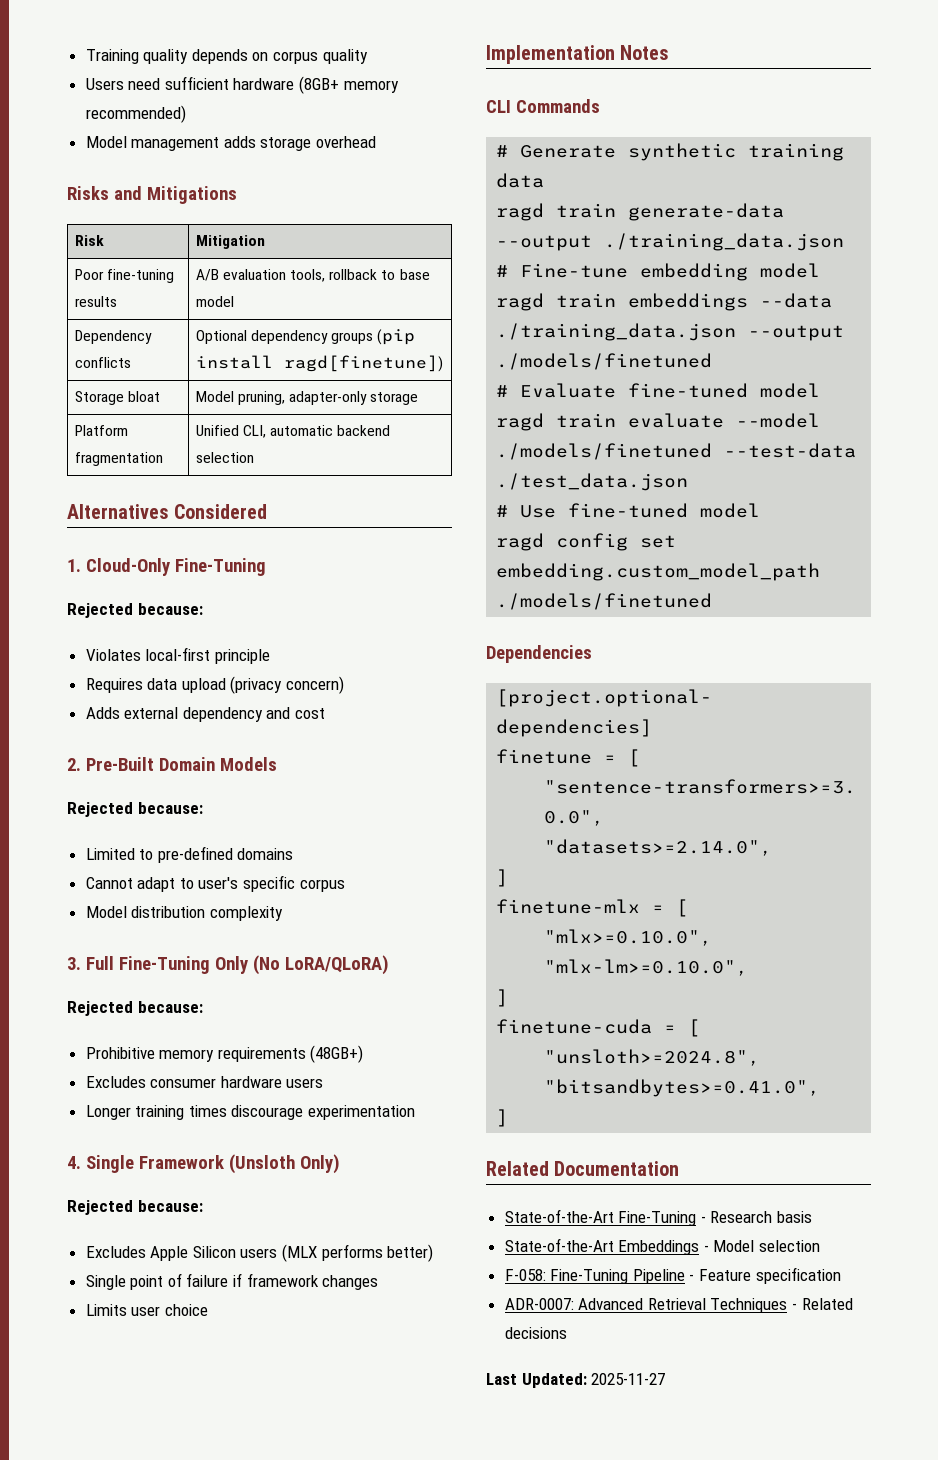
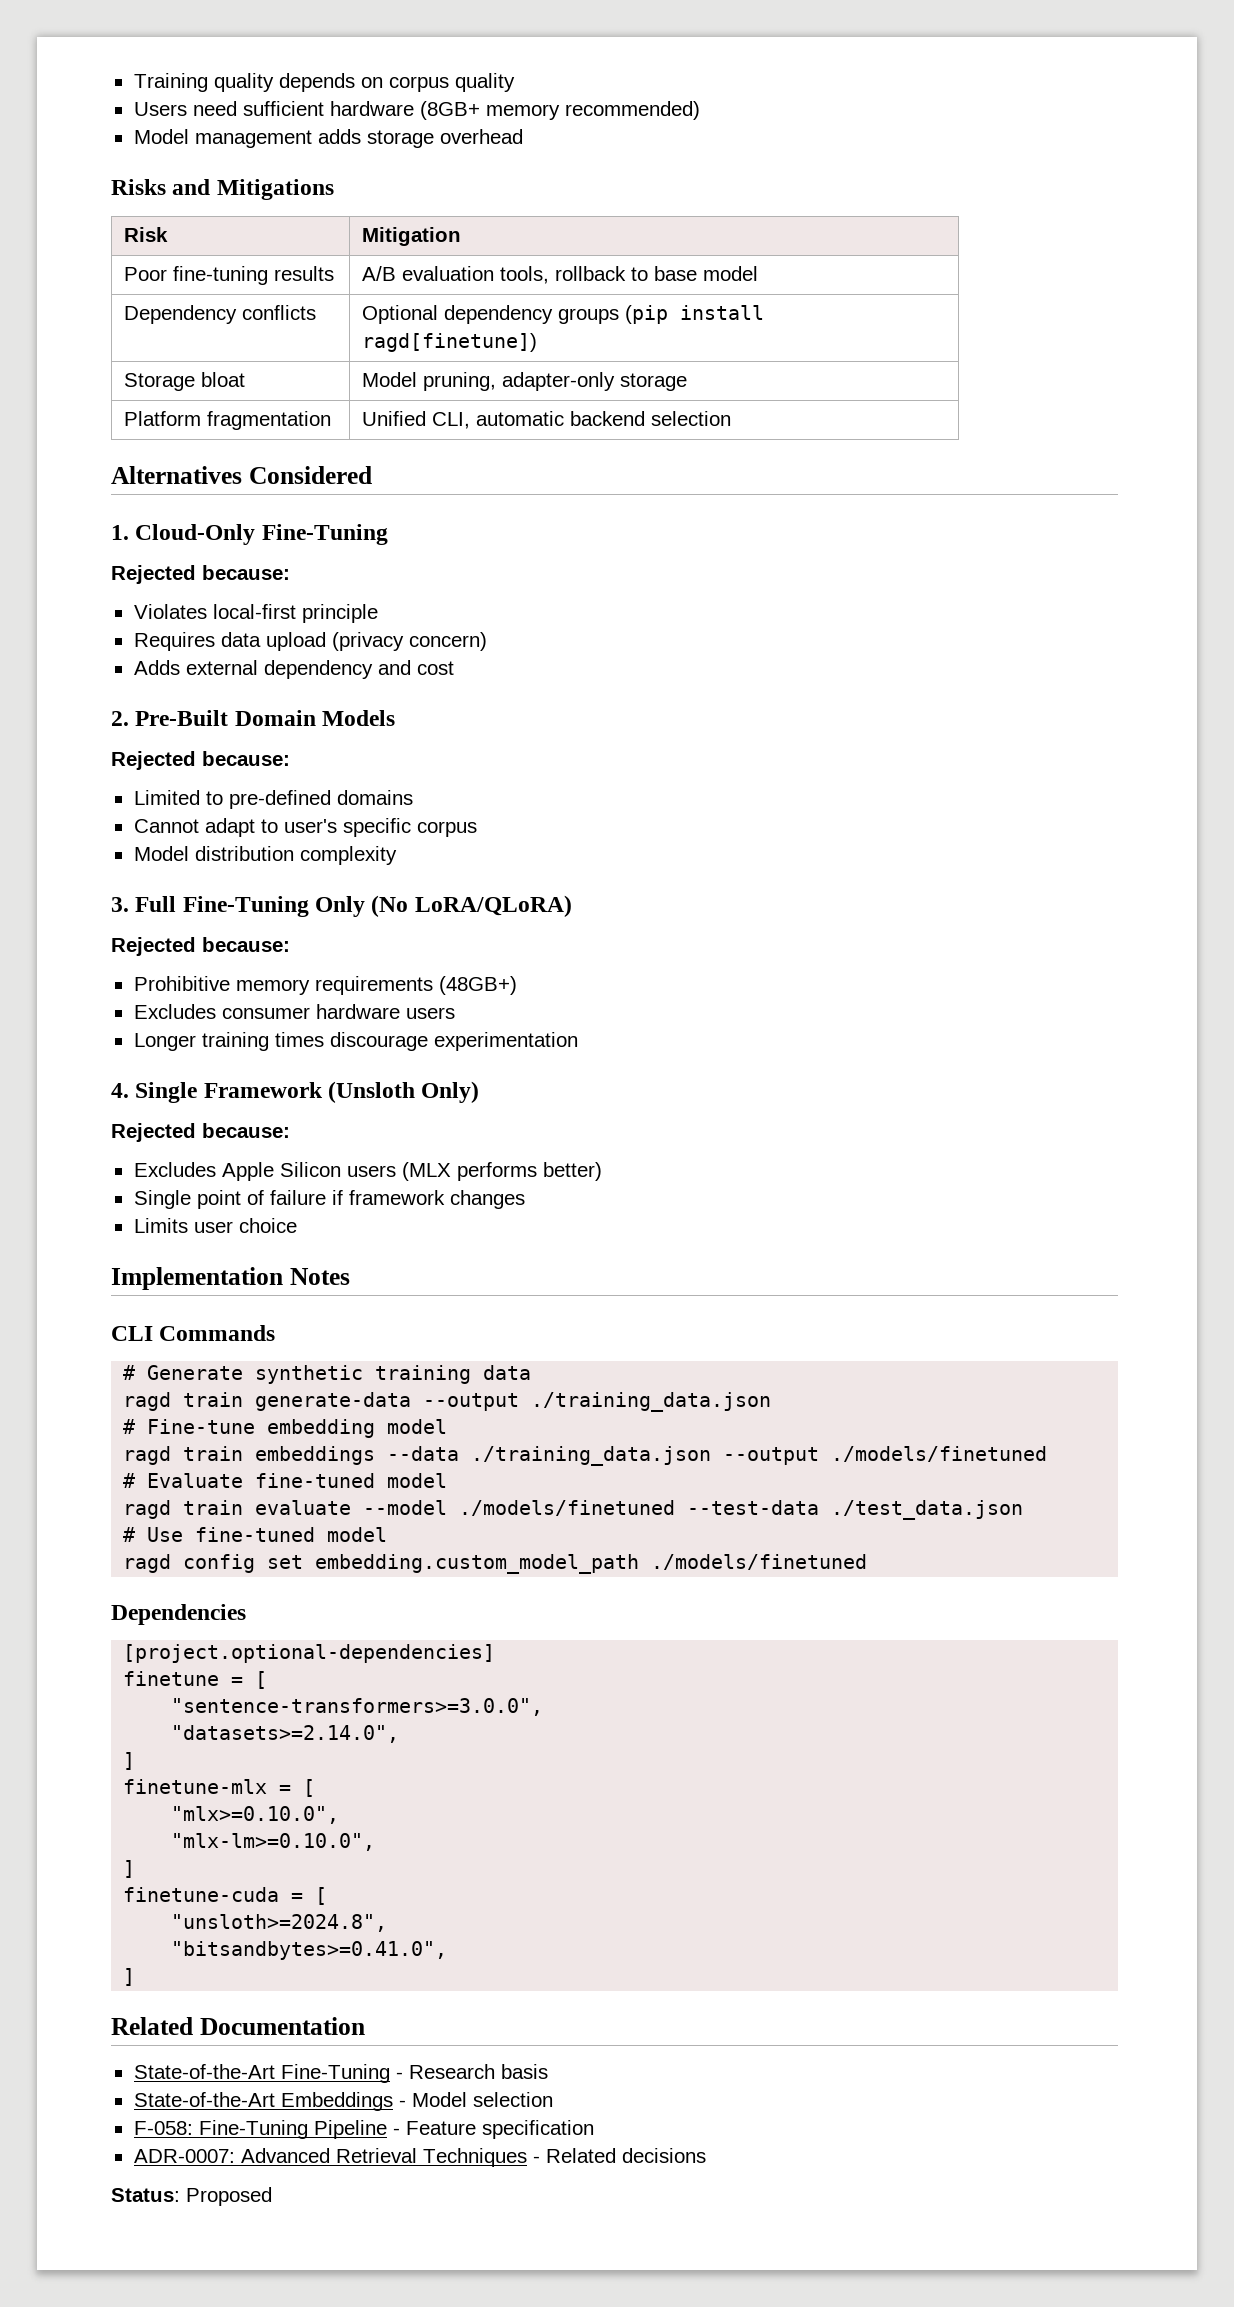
[486,1373,666,1388] Last Updated: 2025-11-27 -> [111,2187,272,2206] Status: Proposed

